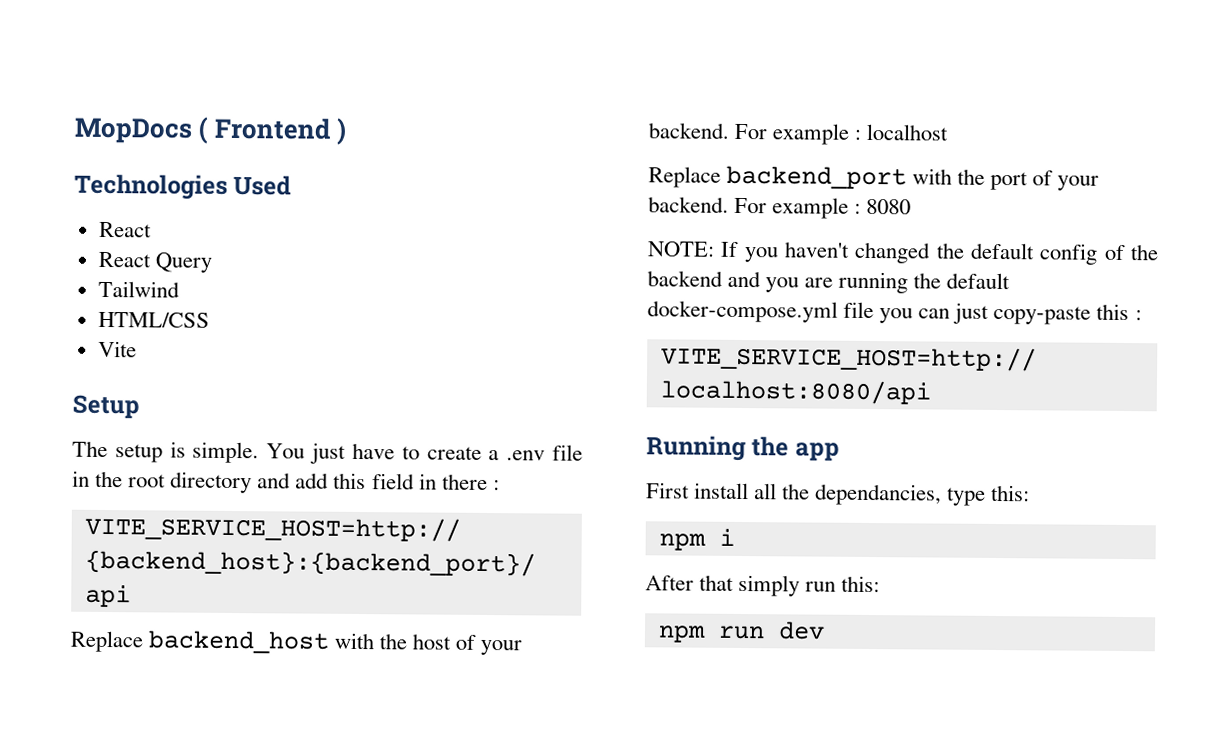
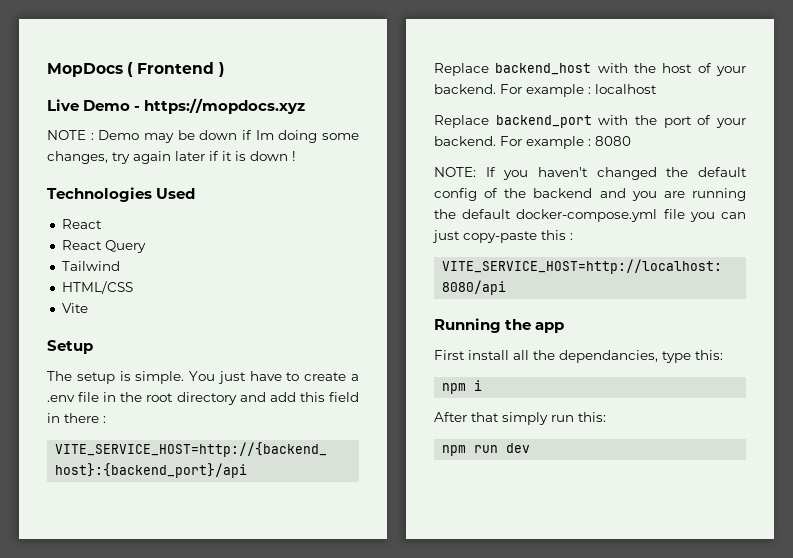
(348, 131) none -> [47,98,306,114] [47,130,359,143] [47,151,296,164] // Live Demo - https://mopdocs.xyz // NOTE : Demo may be down if Im doing some changes, try again later if it is down !

